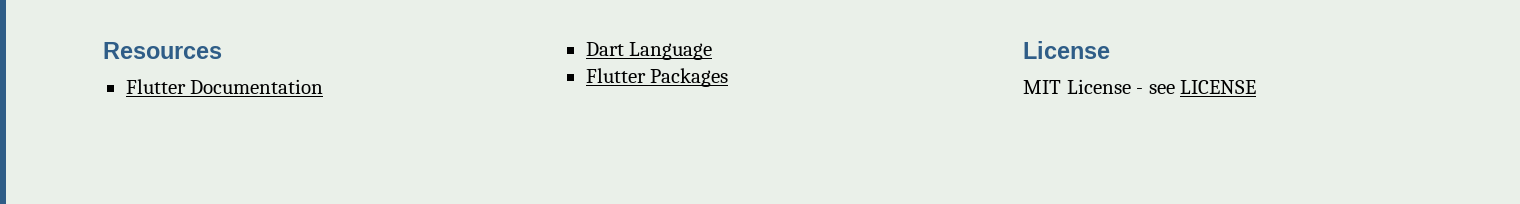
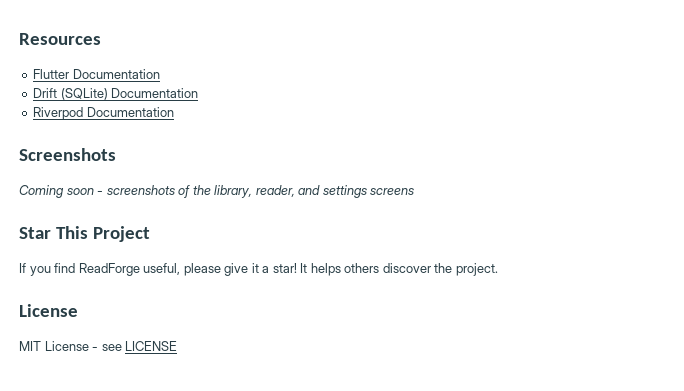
[585,42,713,60] [585,68,729,87] Dart Language // Flutter Packages -> [33,88,199,100] [33,107,174,120] [19,148,116,161] [19,185,415,198] [19,226,150,242] [19,263,498,276] Drift (SQLite) Documentation // Riverpod Documentation // Screenshots // Coming soon - screenshots of the library, reader, and settings screens // Star This Project // If you find ReadForge useful, please give it a star! It helps others discover the project.

